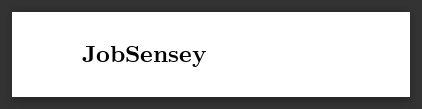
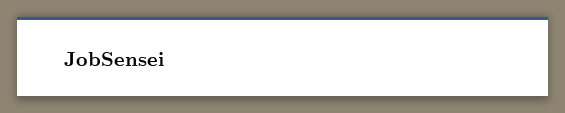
[82,46,207,67] JobSensey -> [64,52,164,66] JobSensei

